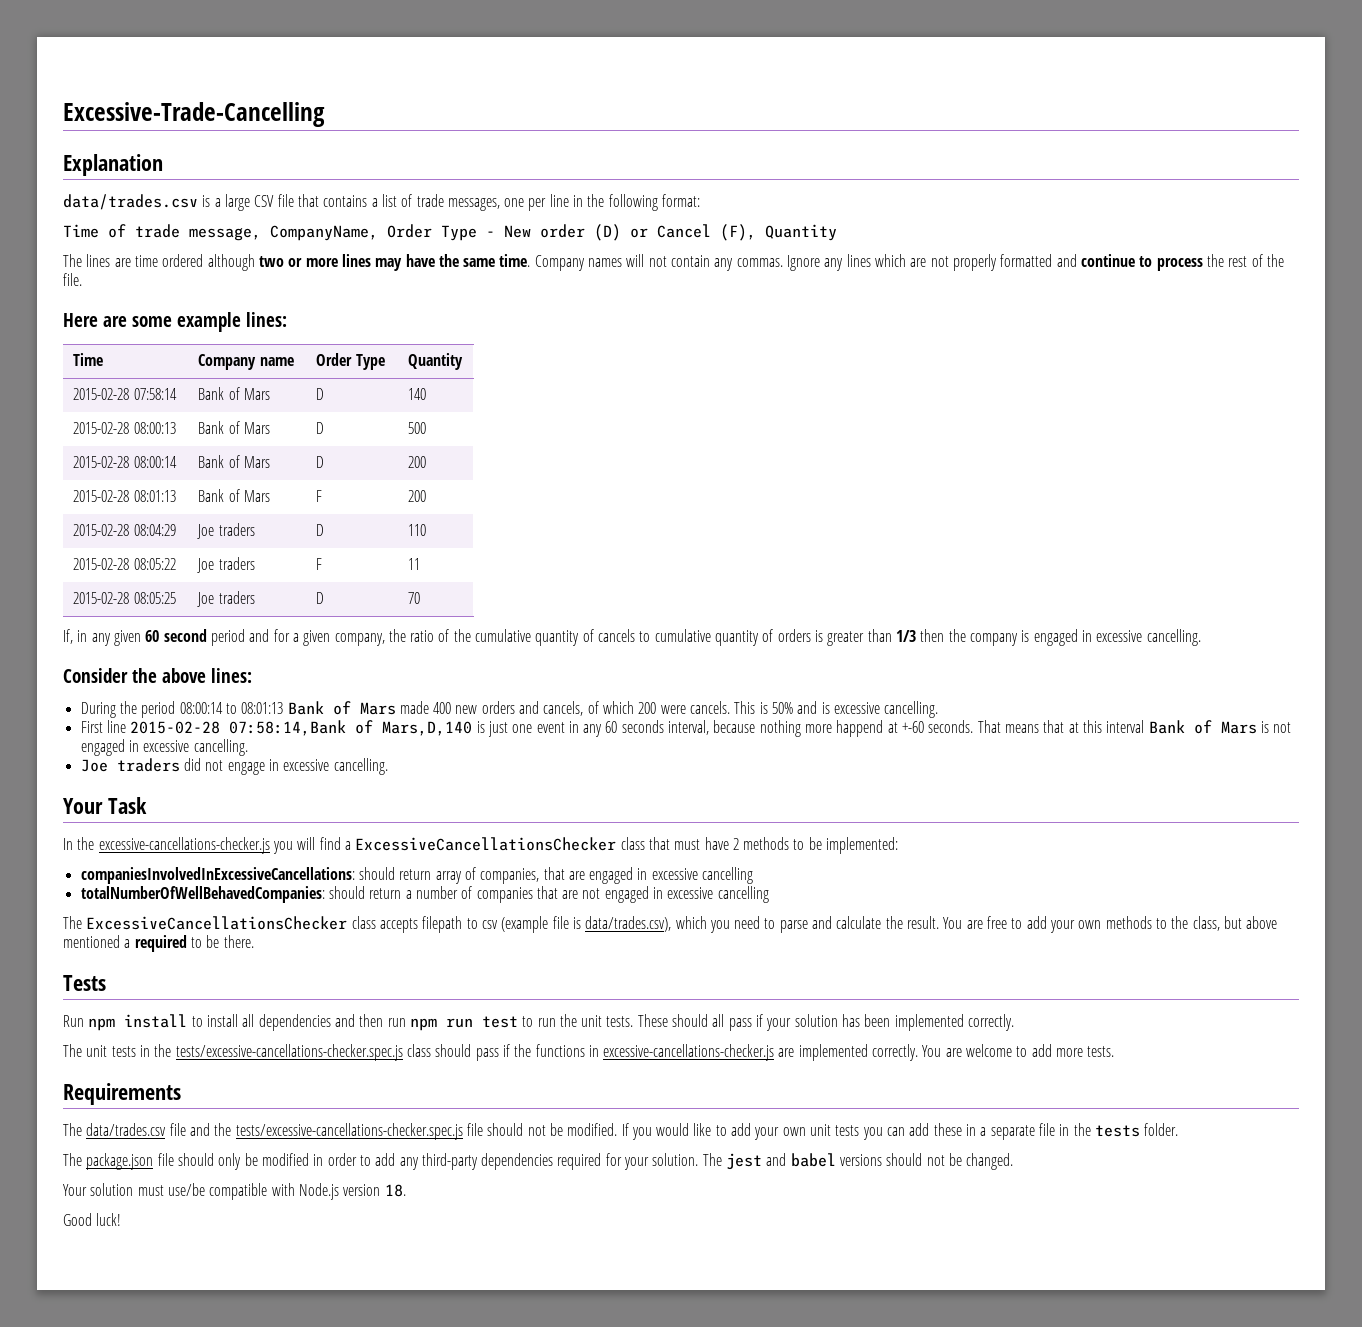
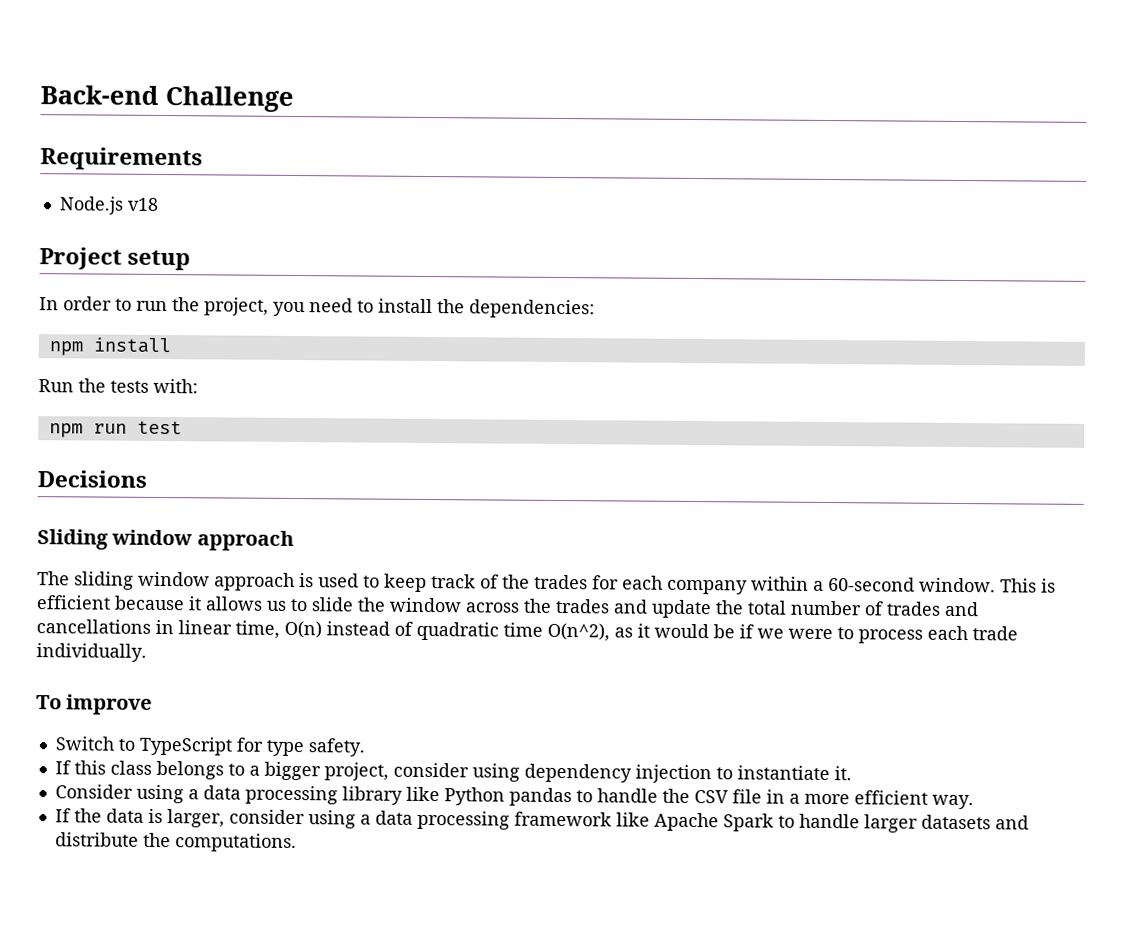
[63,102,325,127] [63,154,163,176] [63,194,701,211] [63,224,837,241] [63,254,1284,271] [63,273,82,286] [63,312,287,332] [73,353,104,366] [198,354,294,370] [316,353,385,370] [408,353,464,370] [73,388,177,400] [198,387,271,400] [316,388,325,400] [408,388,427,400] [73,422,176,434] [198,421,271,434] [316,422,325,434] [408,422,427,434] [73,456,177,468] [198,455,271,468] [316,456,325,468] [408,456,427,468] [73,490,176,502] [198,489,271,502] [316,490,323,502] [408,490,427,502] [73,524,176,536] [197,523,255,539] [316,524,325,536] [408,524,427,536] [73,558,176,570] [197,557,255,573] [316,558,323,570] [408,558,421,570] [73,592,176,604] [197,591,255,607] [316,592,325,604] [408,592,421,604] [63,629,1201,646] [63,668,252,683] [80,701,939,718] [80,720,1292,737] [80,739,248,756] [80,758,388,775] [63,797,147,814] [63,837,899,854] [80,867,754,884] [80,886,769,903] [63,916,1278,933] [63,935,254,952] [63,975,106,991] [63,1014,1015,1031] [63,1044,1115,1061] [63,1083,181,1105] [63,1123,1179,1140] [63,1153,1014,1170] [63,1183,406,1200] [63,1213,122,1226] Excessive-Trade-Cancelling // Explanation // data/trades.csv is a large CSV file that contains a list of trade messages, one per line in the following format: // Time of trade message, CompanyName, Order Type - New order (D) or Cancel (F), Quantity // The lines are time ordered although two or more lines may have the same time. Company names will not contain any commas. Ignore any lines which are not properly formatted and continue to process the rest of the file. // Here are some example lines: // Time | Company name | Order Type | Quantity // 2015-02-28 07:58:14 | Bank of Mars | D | 140 // 2015-02-28 08:00:13 | Bank of Mars | D | 500 // 2015-02-28 08:00:14 | Bank of Mars | D | 200 // 2015-02-28 08:01:13 | Bank of Mars | F | 200 // 2015-02-28 08:04:29 | Joe traders | D | 110 // 2015-02-28 08:05:22 | Joe traders | F | 11 // 2015-02-28 08:05:25 | Joe traders | D | 70 // If, in any given 60 second period and for a given company, the ratio of the cumulative quantity of cancels to cumulative quantity of orders is greater than 1/3 then the company is engaged in excessive cancelling. // Consider the above lines: // During the period 08:00:14 to 08:01:13 Bank of Mars made 400 new orders and cancels, of which 200 were cancels. This is 50% and is excessive cancelling. // First line 2015-02-28 07:58:14,Bank of Mars,D,140 is just one event in any 60 seconds interval, because nothing more happend at +-60 seconds. That means that at this interval Bank of Mars is not engaged in excessive cancelling. // Joe traders did not engage in excessive cancelling. // Your Task // In the excessive-cancellations-checker.js you will find a ExcessiveCancellationsChecker class that must have 2 methods to be implemented: // companiesInvolvedInExcessiveCancellations: should return array of companies, that are engaged in excessive cancelling // totalNumberOfWellBehavedCompanies: should return a number of companies that are not engaged in excessive cancelling // The ExcessiveCancellationsChecker class accepts filepath to csv (example file is data/trades.csv), which you need to parse and calculate the result. You are free to add your own methods to the class, but above mentioned a required to be there. // Tests // Run npm install to install all dependencies and then run npm run test to run the unit tests. These should all pass if your solution has been implemented correctly. // The unit tests in the tests/excessive-cancellations-checker.spec.js class should pass if the functions in excessive-cancellations-checker.js are implemented correctly. You are welcome to add more tests. // Requirements // The data/trades.csv file and the tests/excessive-cancellations-checker.spec.js file should not be modified. If you would like to add your own unit tests you can add these in a separate file in the tests folder. // The package.json file should only be modified in order to add any third-party dependencies required for your solution. The jest and babel versions should not be changed. // Your solution must use/be compatible with Node.js version 18. // Good luck! -> [40,85,294,112] [40,147,203,171] [58,196,159,215] [39,247,192,271] [39,296,595,319] [48,337,171,356] [38,378,198,394] [48,420,182,438] [37,470,147,488] [37,529,294,551] [37,571,1056,595] [36,595,979,619] [36,619,1018,644] [36,643,147,662] [36,694,153,715] [54,736,365,757] [54,760,852,784] [54,784,974,810] [54,808,1029,833] [54,832,297,853] Back-end Challenge // Requirements // Node.js v18 // Project setup // In order to run the project, you need to install the dependencies: // npm install // Run the tests with: // npm run test // Decisions // Sliding window approach // The sliding window approach is used to keep track of the trades for each company within a 60-second window. This is efficient because it allows us to slide the window across the trades and update the total number of trades and cancellations in linear time, O(n) instead of quadratic time O(n^2), as it would be if we were to process each trade individually. // To improve // Switch to TypeScript for type safety. // If this class belongs to a bigger project, consider using dependency injection to instantiate it. // Consider using a data processing library like Python pandas to handle the CSV file in a more efficient way. // If the data is larger, consider using a data processing framework like Apache Spark to handle larger datasets and distribute the computations.

